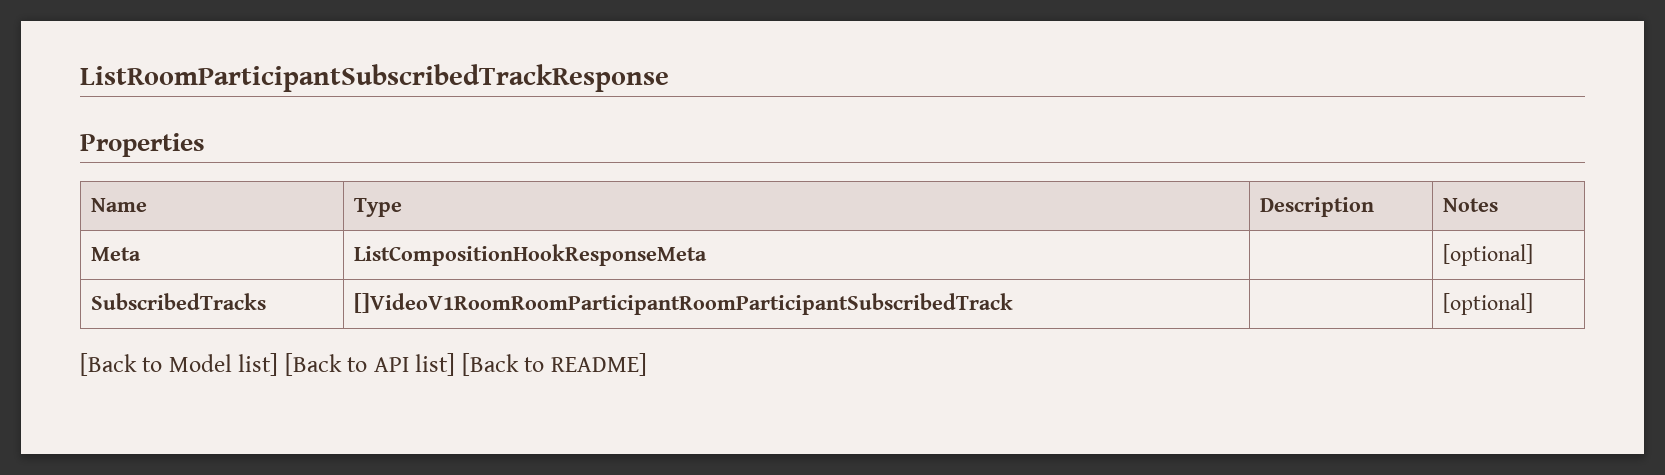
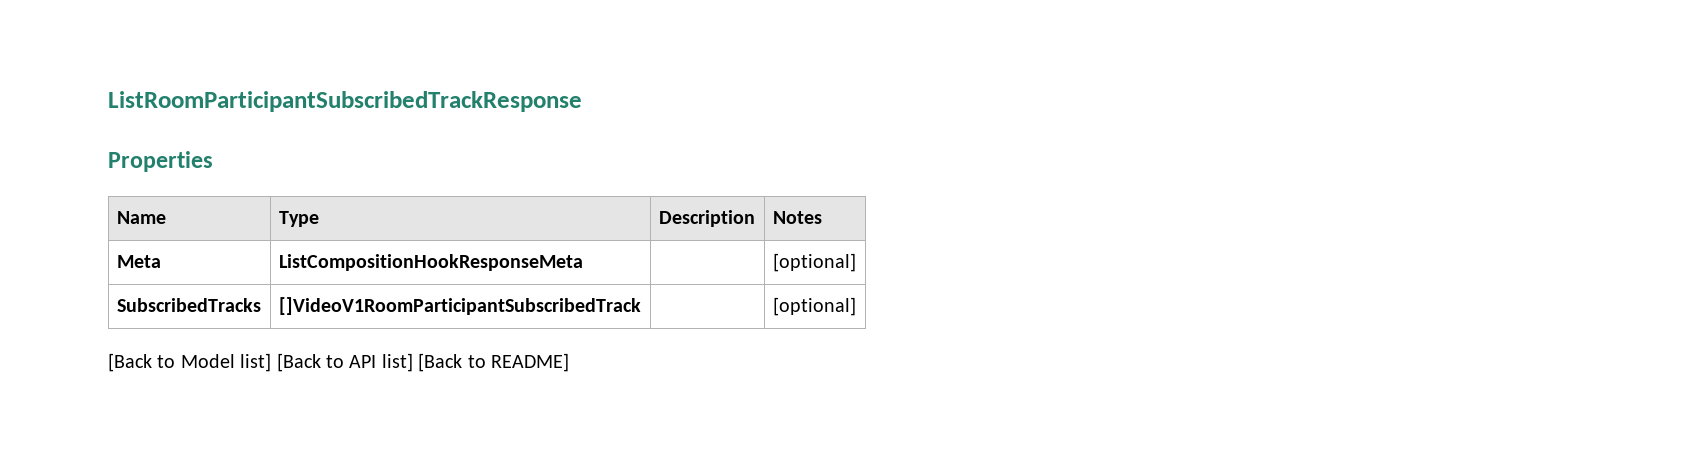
[354,293,1014,315] []VideoV1RoomRoomParticipantRoomParticipantSubscribedTrack -> [278,297,641,315] []VideoV1RoomParticipantSubscribedTrack

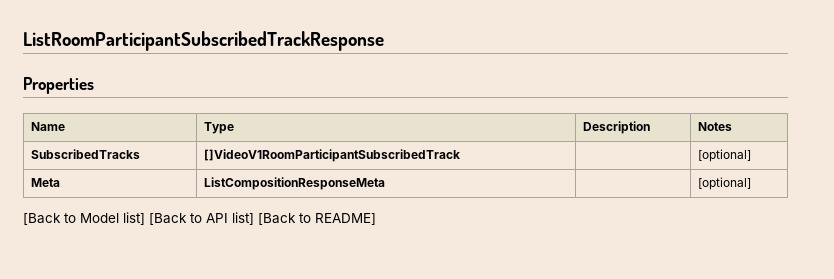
[116,255,161,268] [278,254,583,271] [772,253,856,272] [116,298,261,312] [278,297,641,315] Meta | ListCompositionHookResponseMeta | | [optional] // SubscribedTracks | []VideoV1RoomParticipantSubscribedTrack -> [30,149,140,159] [203,149,460,162] [697,149,751,162] [30,178,60,187] [203,177,385,190] SubscribedTracks | []VideoV1RoomParticipantSubscribedTrack | | [optional] // Meta | ListCompositionResponseMeta

